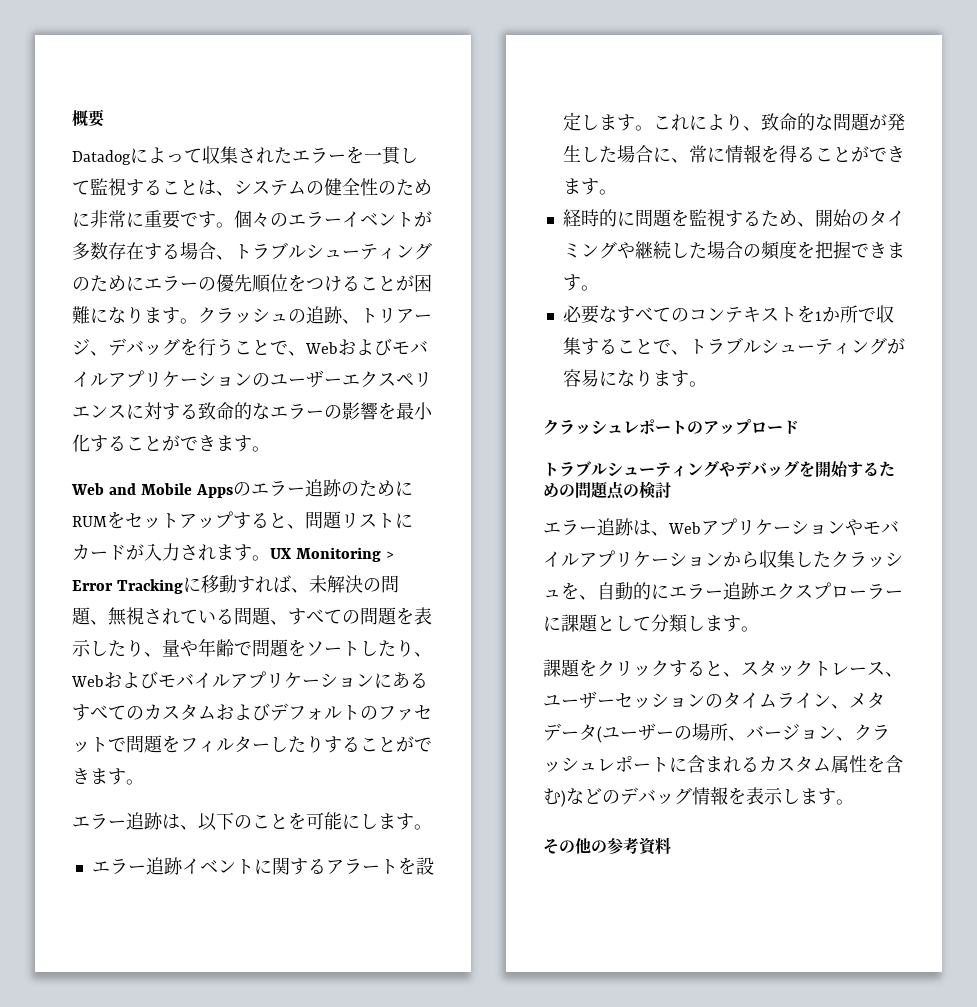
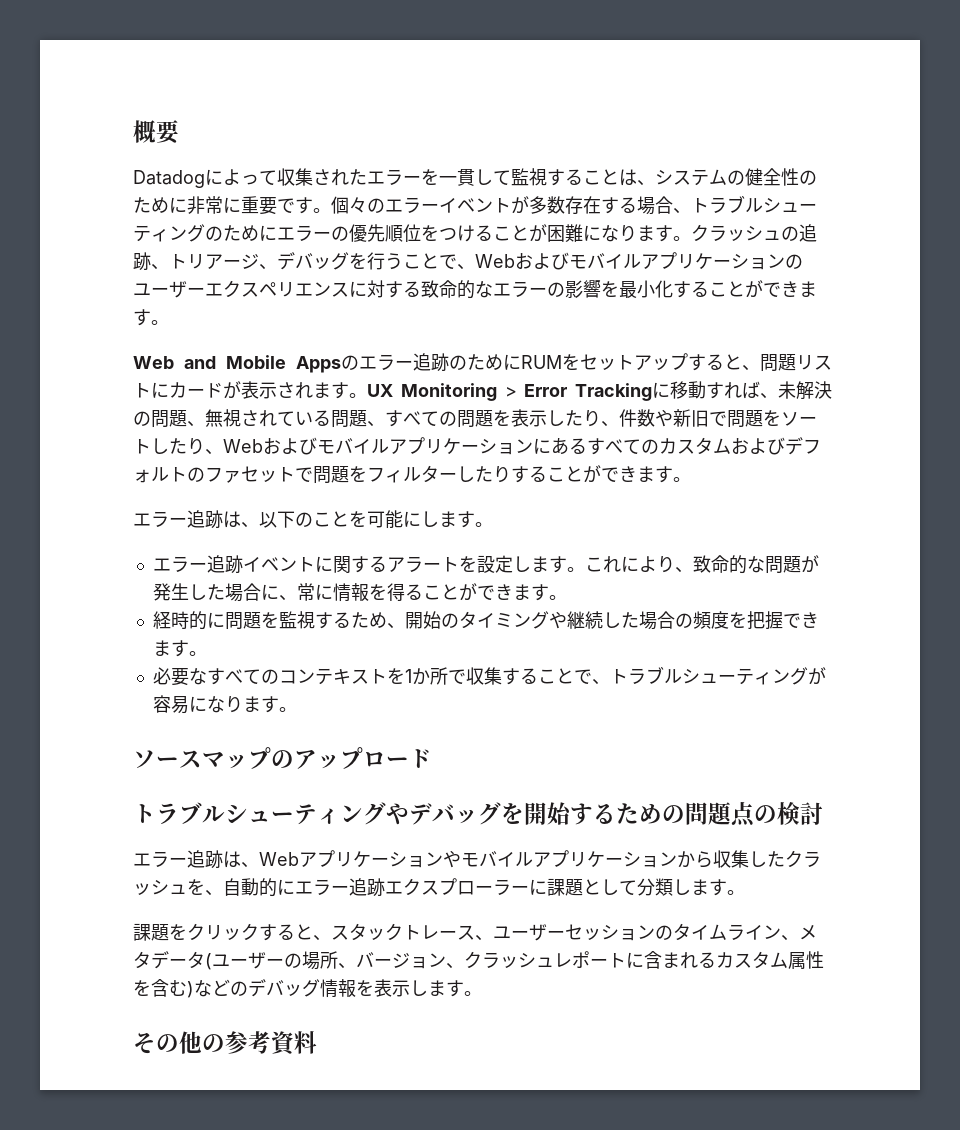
[144,543,180,561] 入力 -> [241,381,277,399] 表示
[162,638,234,657] 量や年齢 -> [619,409,709,427] 件数や新旧
[543,419,687,435] クラッシュレポート -> [133,747,271,769] ソースマップ

